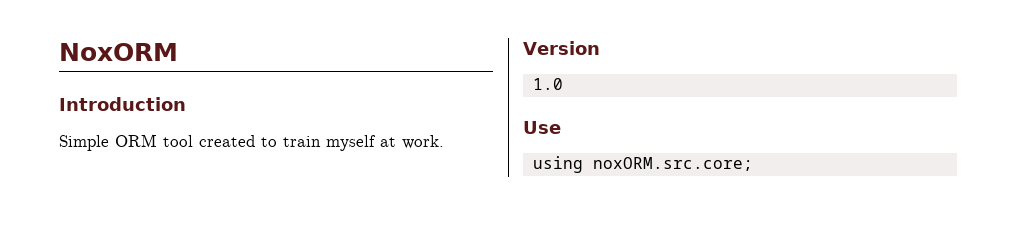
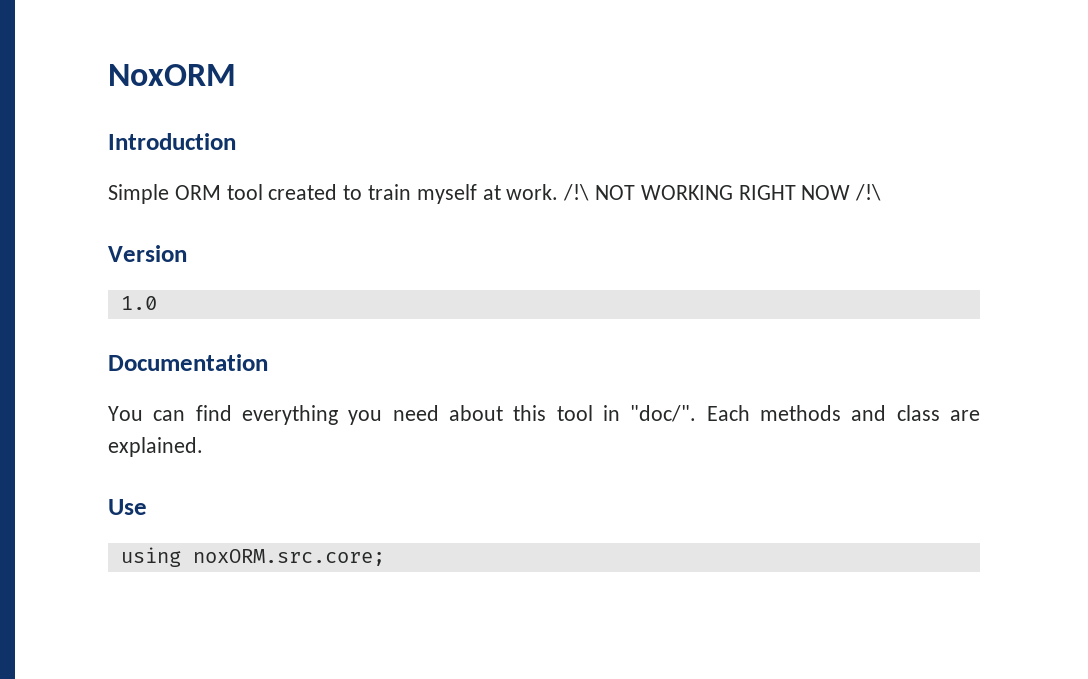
[523,41,600,55] [532,78,563,90] // Version // 1.0 -> [563,184,882,201] [108,245,187,262] [120,296,157,310] [108,354,268,371] [108,405,981,425] [108,437,203,457] /!\ NOT WORKING RIGHT NOW /!\ // Version // 1.0 // Documentation // You can find everything you need about this tool in "doc/". Each methods and class are explained.

